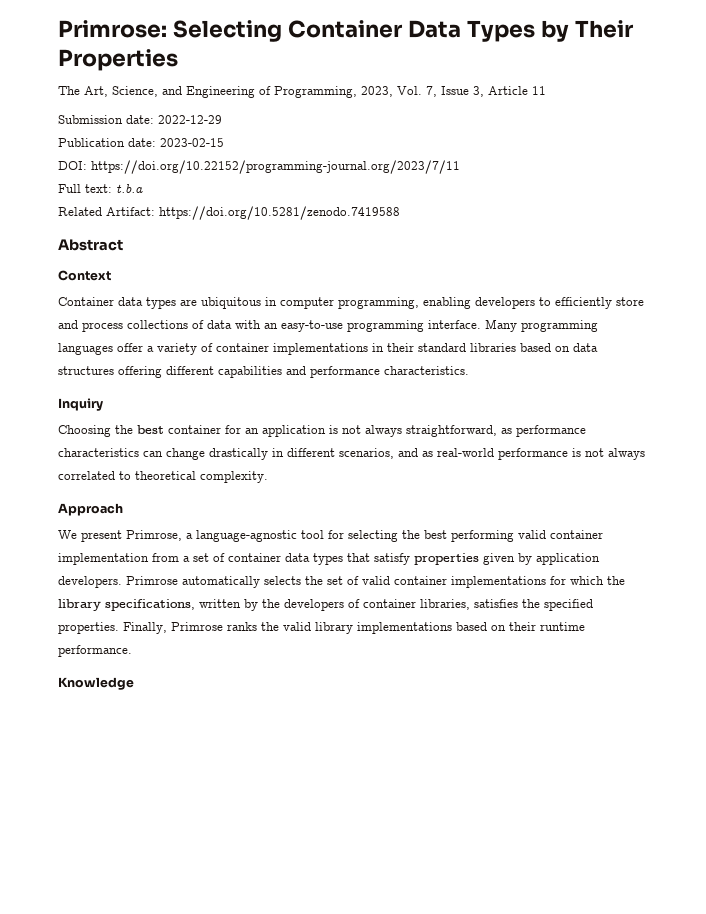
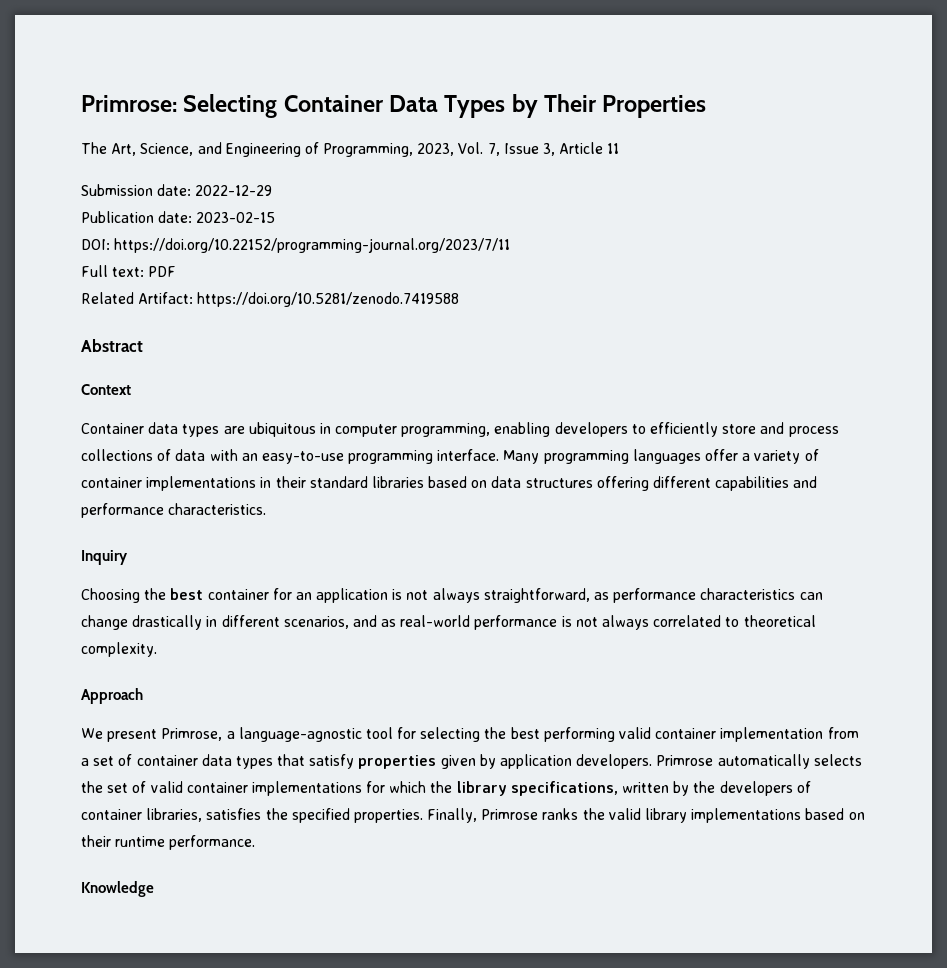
[116,184,143,193] t.b.a -> [148,266,177,277] PDF

